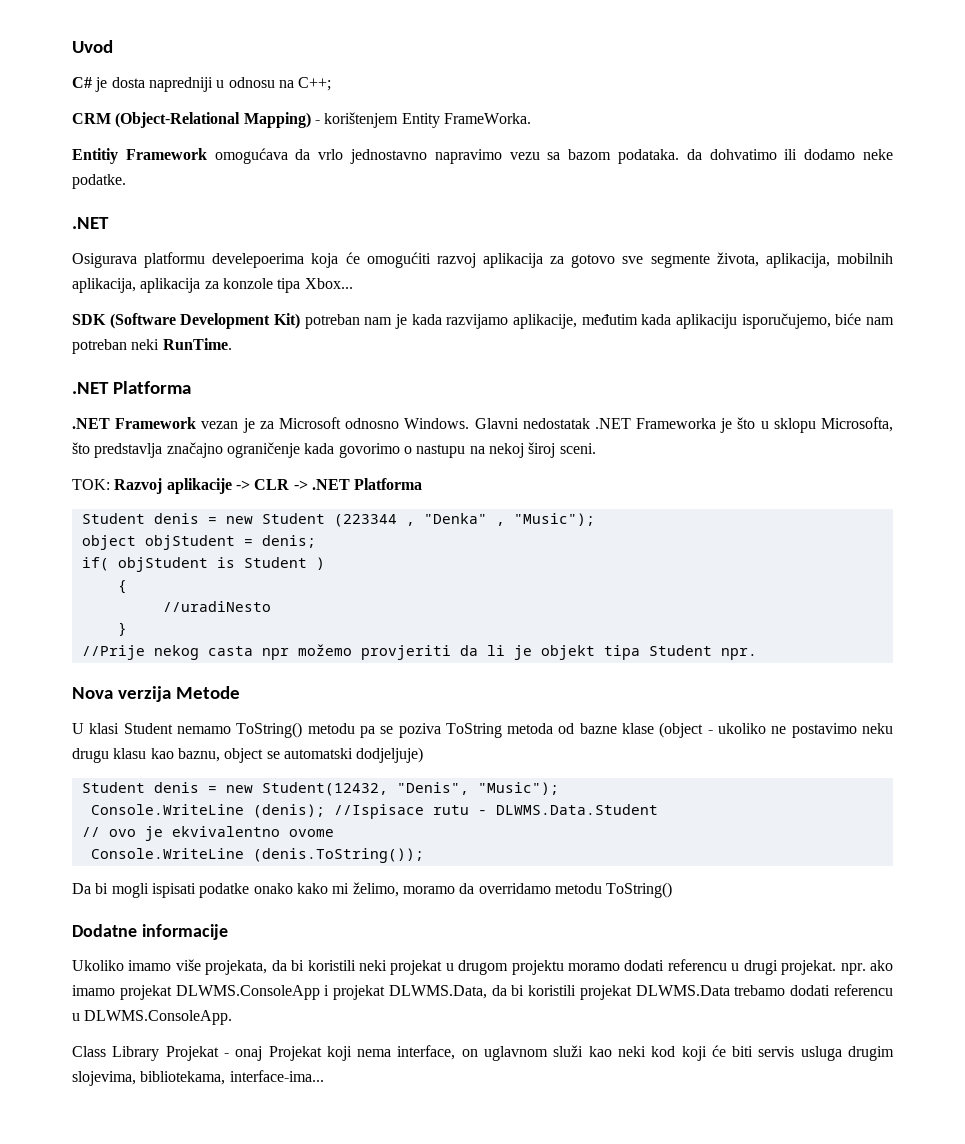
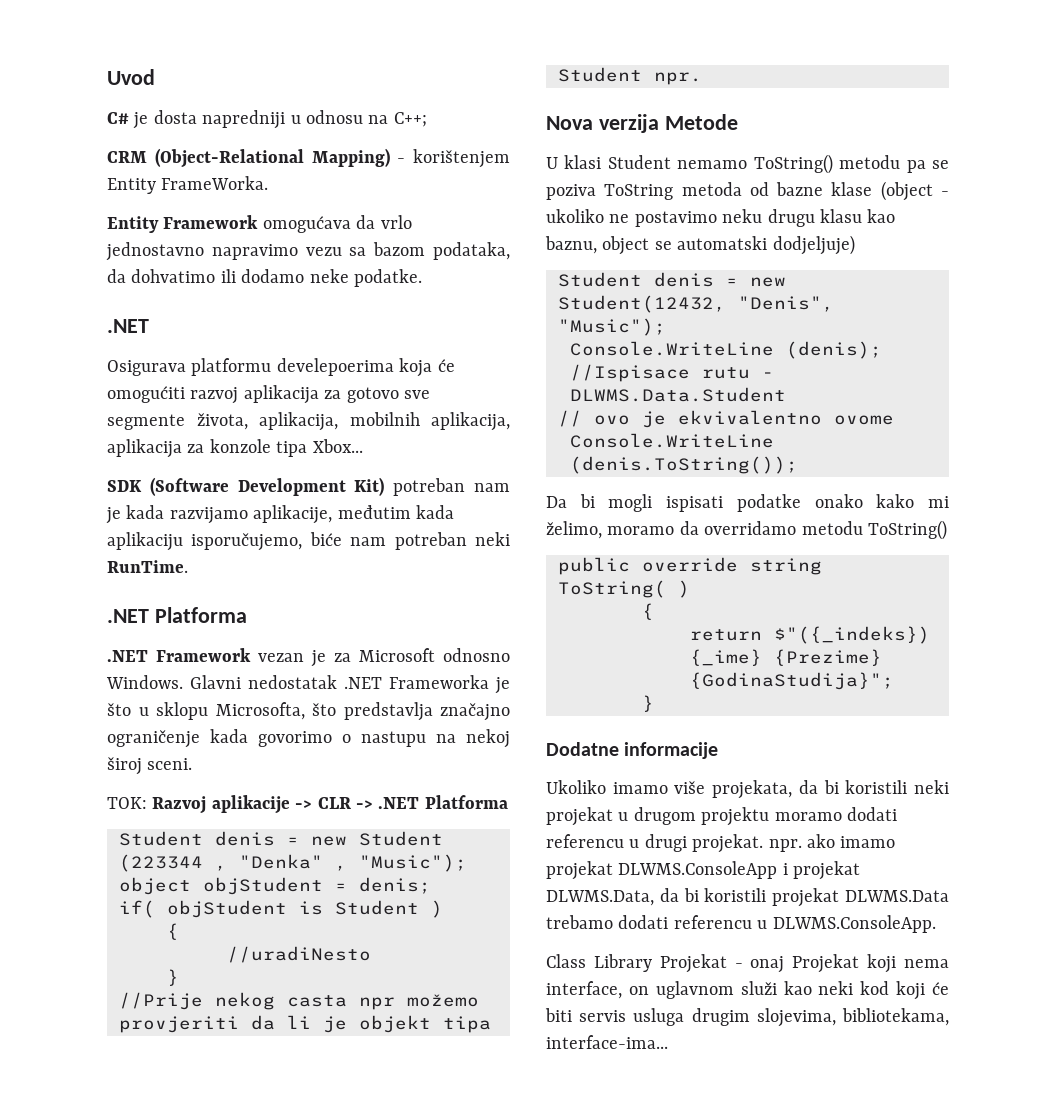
[72,148,118,164] Entitiy -> [107,216,159,233] Entity
[618,149,679,164] podataka. -> [433,242,511,260] podataka,
(673, 890) none -> [558,557,822,575] [558,580,690,598] [642,603,654,620] [690,626,930,644] [690,649,882,666] [690,672,894,690] [642,695,654,712] // public override string ToString( ) // { // return $"({_indeks}) {_ime} {Prezime} {GodinaStudija}"; // }

